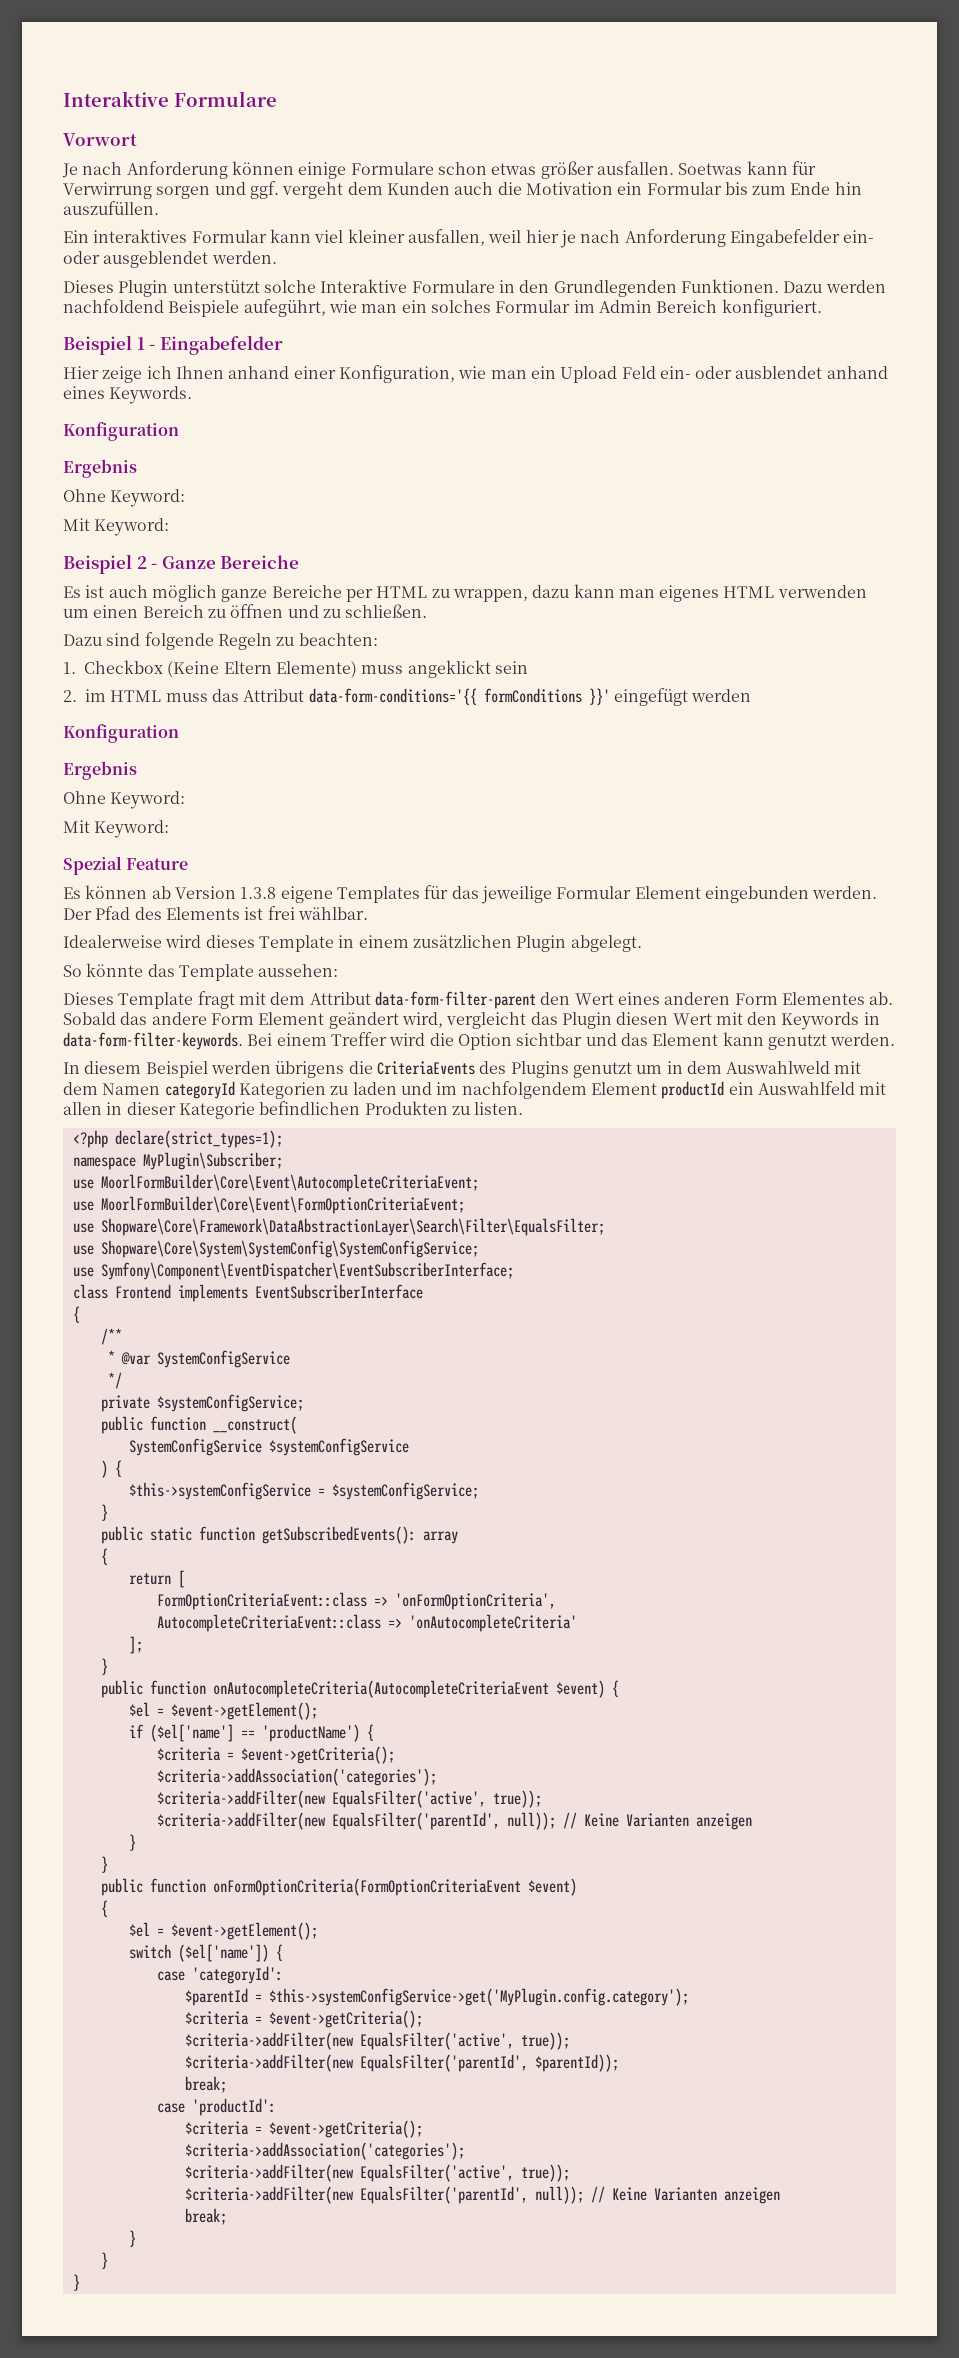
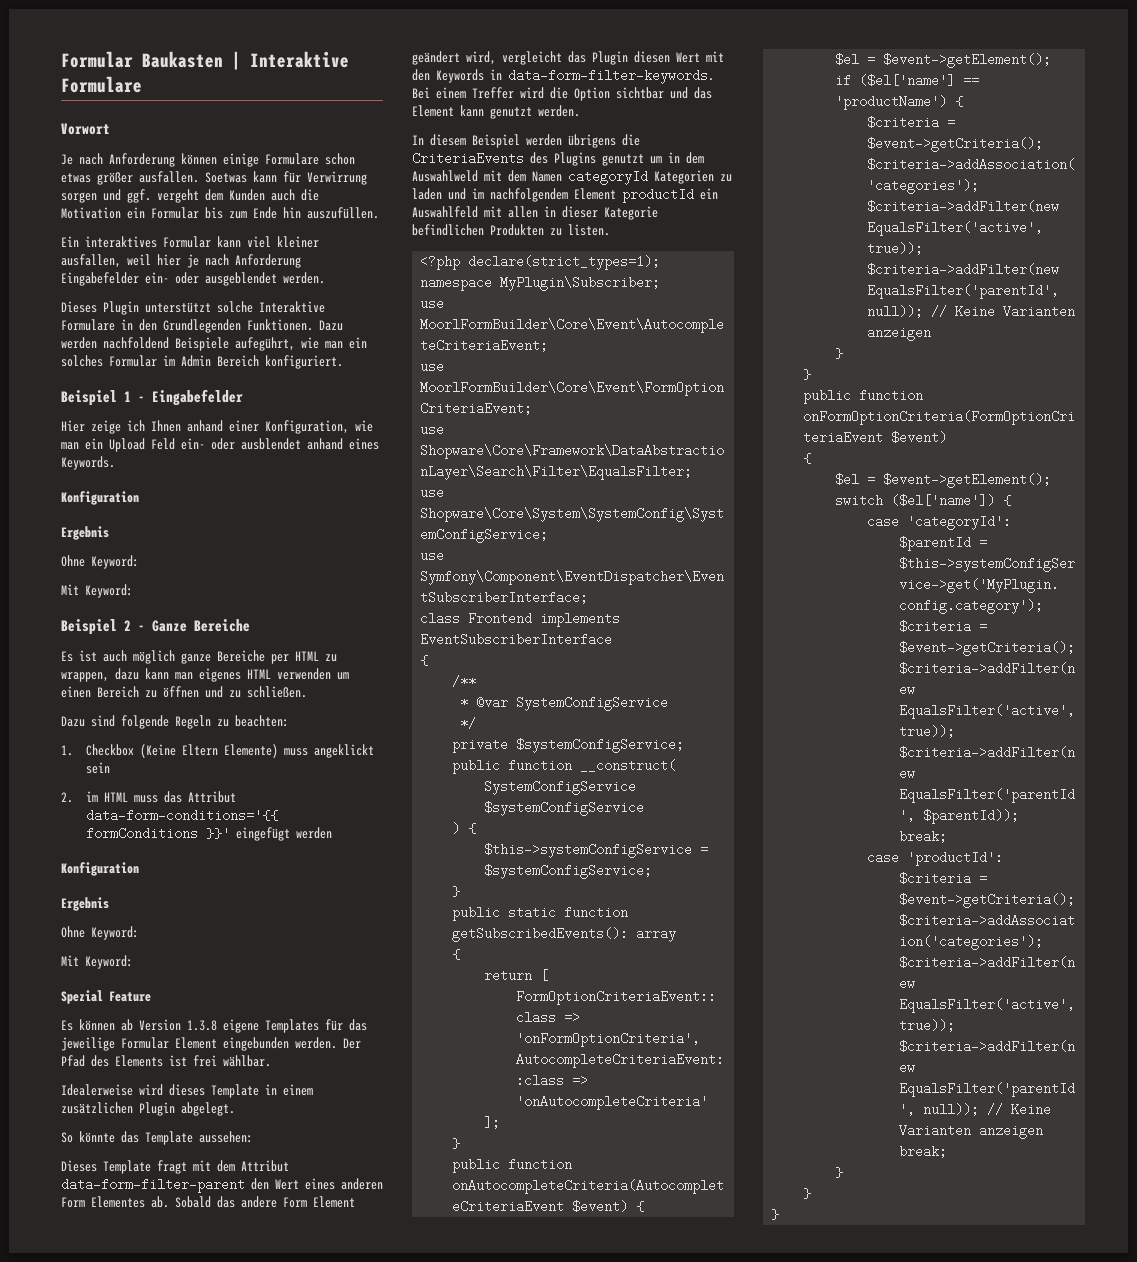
(63, 99) none -> [61,51,241,70] Formular Baukasten |

